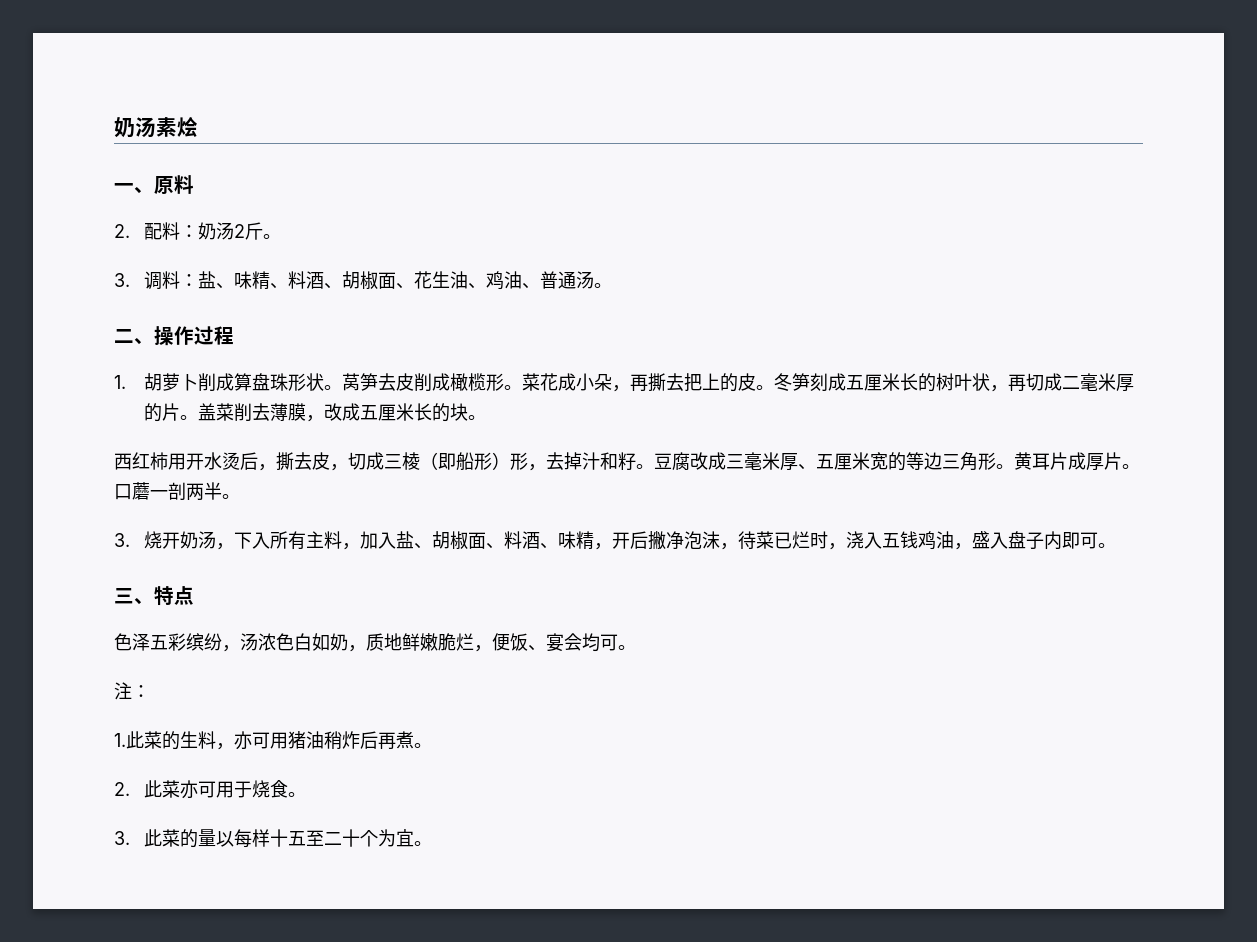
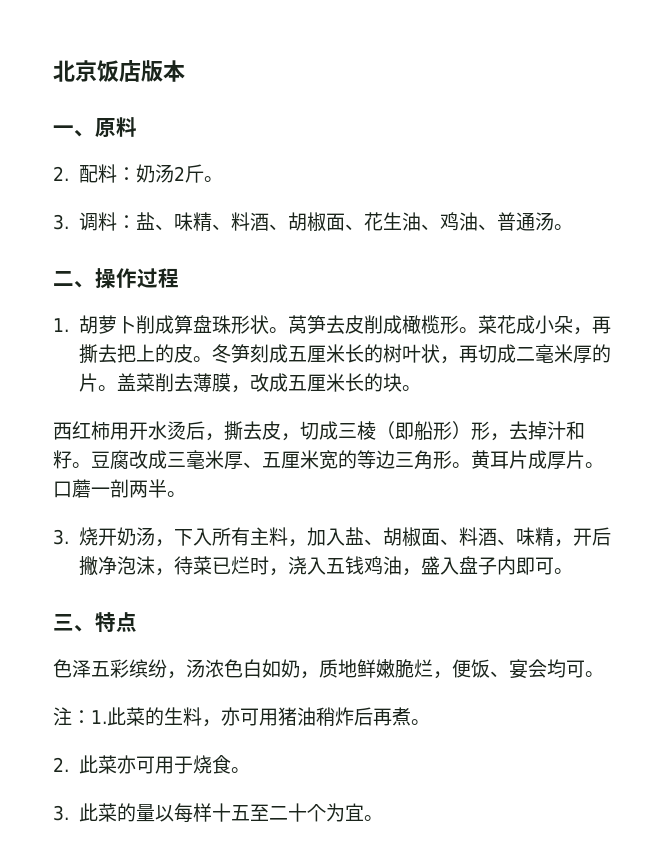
[114,117,198,138] 奶汤素烩 -> [53,60,185,82] 北京饭店版本
(150, 691) // -> (91, 717) none

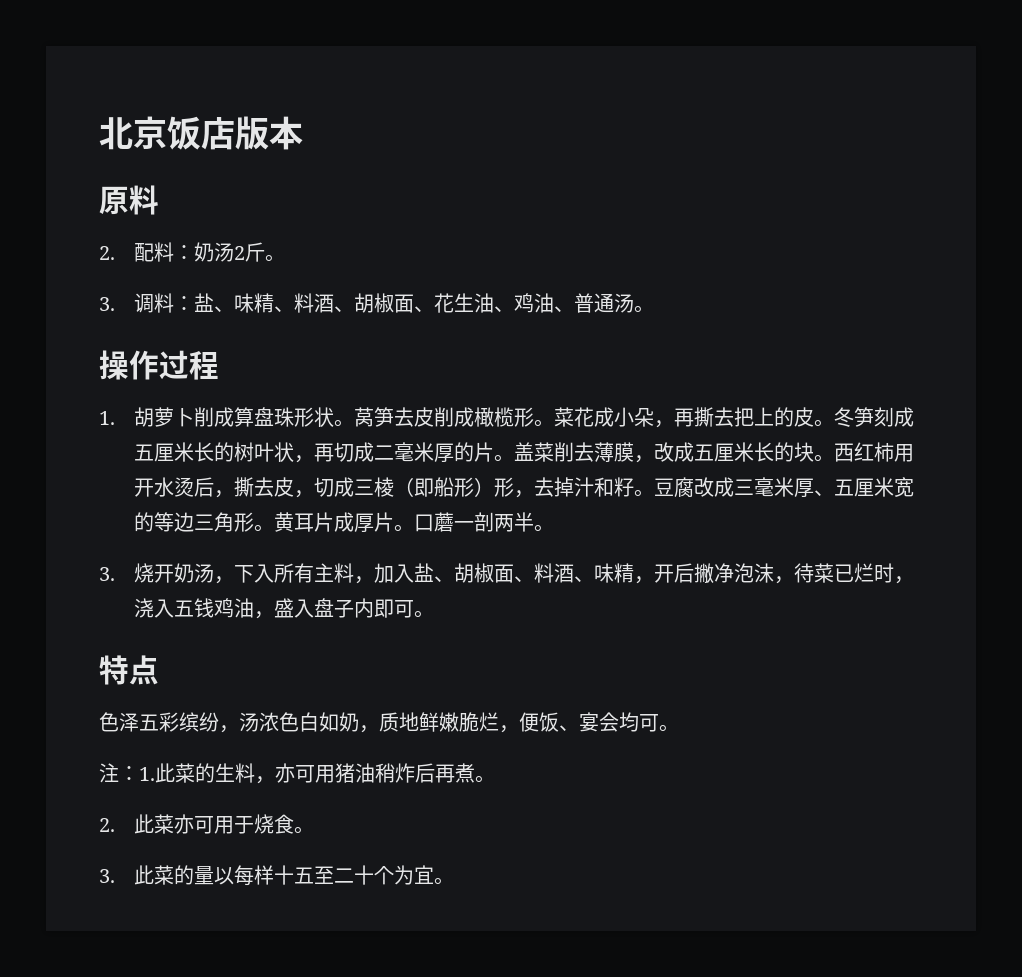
[53,125,95,137] 一、 -> (303, 133) none
[53,271,95,288] 二、 -> (655, 309) none
(421, 388) // -> (835, 458) none
[53,614,95,632] 三、 -> (435, 614) none

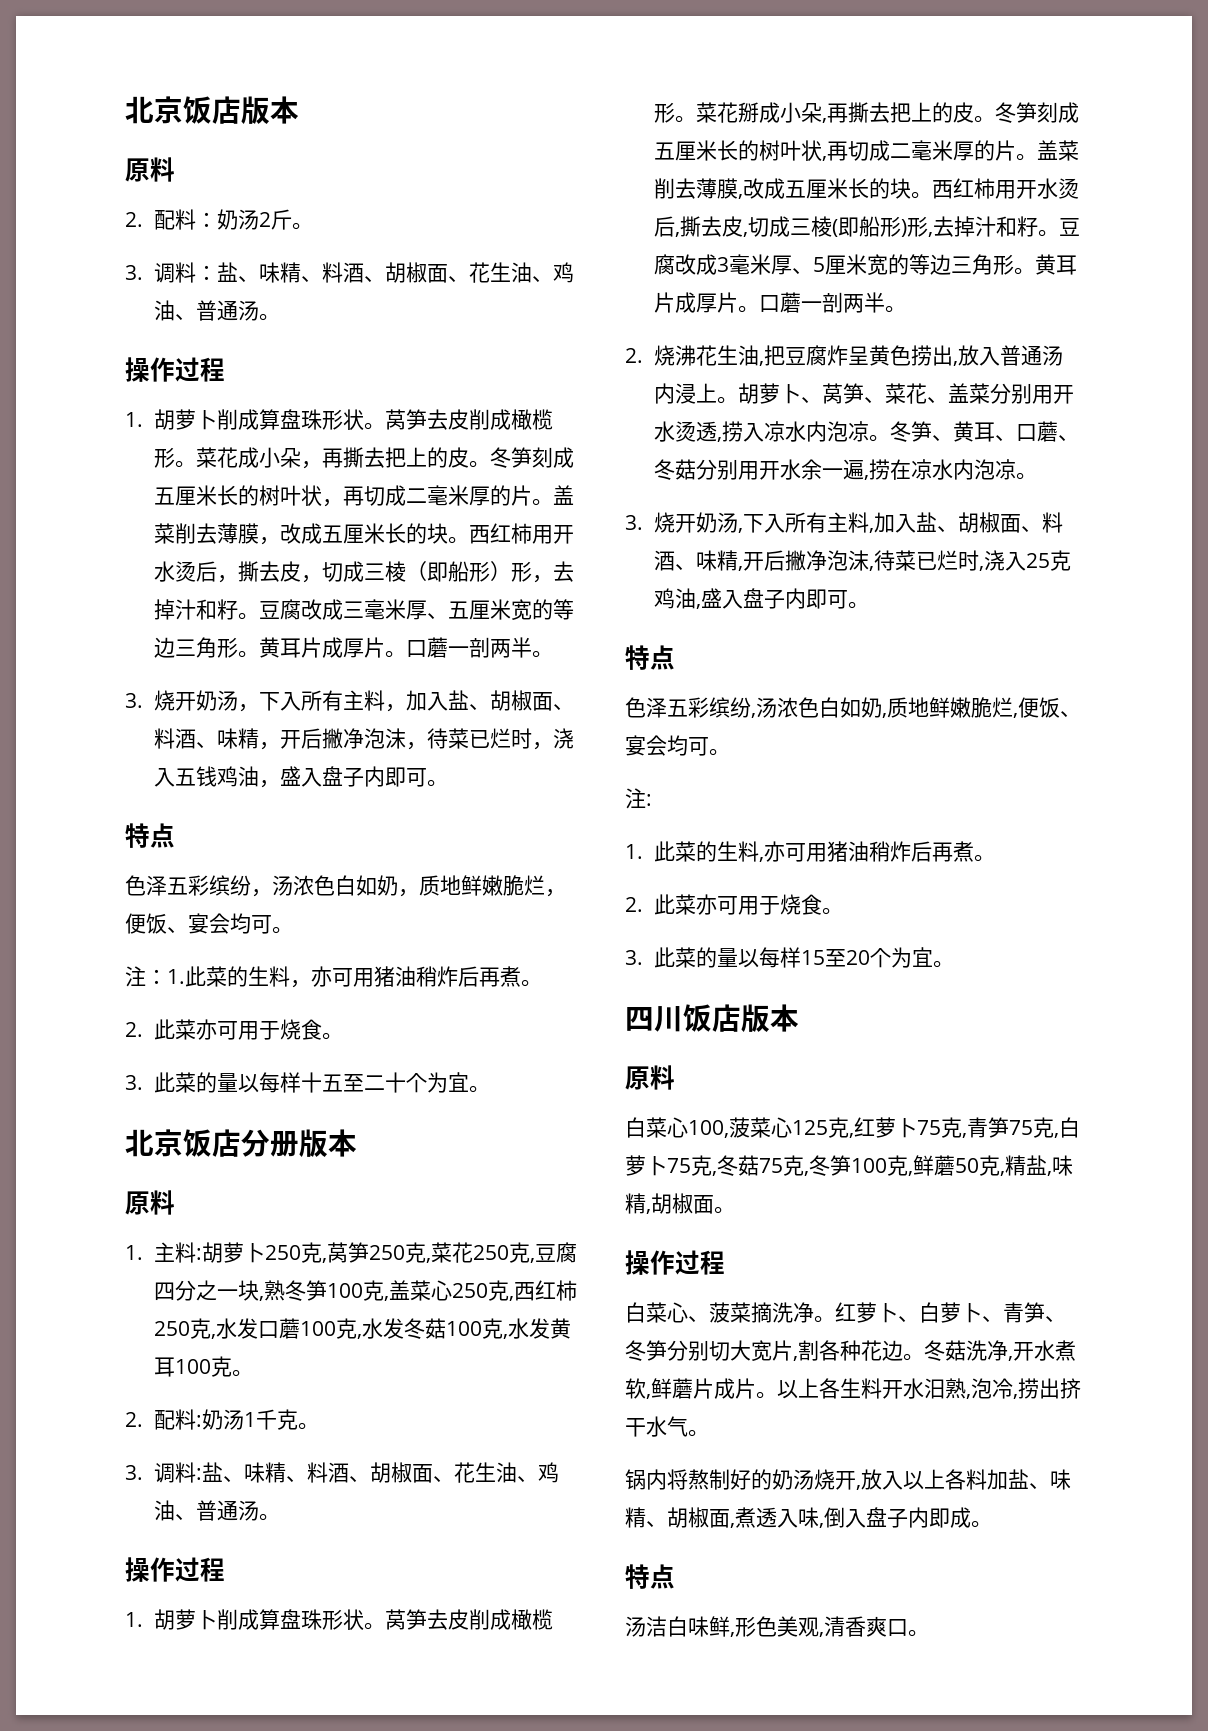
(455, 881) none -> [125,1129,357,1157] [125,1190,175,1215] [125,1242,577,1263] [153,1280,577,1301] [153,1318,571,1339] [153,1356,253,1377] [125,1409,319,1430] [125,1462,559,1483] [153,1500,280,1521] [125,1557,225,1582] [125,1609,553,1630] [653,102,1079,123] [653,140,1079,161] [653,178,1079,199] [653,216,1080,237] [653,254,1077,275] [653,292,906,313] [625,345,1063,366] [653,383,1074,404] [653,421,1079,442] [653,459,1037,480] [625,512,1063,533] [653,550,1071,571] [653,588,869,609] [625,645,675,670] [625,697,1081,718] [625,735,730,756] [625,788,652,809] [625,841,995,862] [625,894,843,915] [625,947,954,968] [625,1004,799,1032] [625,1065,675,1090] [625,1117,1080,1138] [625,1155,1073,1176] [625,1193,735,1214] [625,1250,725,1275] [625,1302,1066,1323] [625,1340,1076,1361] [625,1378,1081,1399] [625,1416,709,1437] [625,1469,1071,1490] [625,1507,992,1528] [625,1564,675,1589] [625,1616,929,1637] // 北京饭店分册版本 // 原料 // 1.主料:胡萝卜250克,莴笋250克,菜花250克,豆腐四分之一块,熟冬笋100克,盖菜心250克,西红柿250克,水发口蘑100克,水发冬菇100克,水发黄耳100克。 // 2.配料:奶汤1千克。 // 3.调料:盐、味精、料酒、胡椒面、花生油、鸡油、普通汤。 // 操作过程 // 1.胡萝卜削成算盘珠形状。莴笋去皮削成橄榄形。菜花掰成小朵,再撕去把上的皮。冬笋刻成五厘米长的树叶状,再切成二毫米厚的片。盖菜削去薄膜,改成五厘米长的块。西红柿用开水烫后,撕去皮,切成三棱(即船形)形,去掉汁和籽。豆腐改成3毫米厚、5厘米宽的等边三角形。黄耳片成厚片。口蘑一剖两半。 // 2.烧沸花生油,把豆腐炸呈黄色捞出,放入普通汤内浸上。胡萝卜、莴笋、菜花、盖菜分别用开水烫透,捞入凉水内泡凉。冬笋、黄耳、口蘑、冬菇分别用开水余一遍,捞在凉水内泡凉。 // 3.烧开奶汤,下入所有主料,加入盐、胡椒面、料酒、味精,开后撇净泡沫,待菜已烂时,浇入25克鸡油,盛入盘子内即可。 // 特点 // 色泽五彩缤纷,汤浓色白如奶,质地鲜嫩脆烂,便饭、宴会均可。 // 注: // 1.此菜的生料,亦可用猪油稍炸后再煮。 // 2.此菜亦可用于烧食。 // 3.此菜的量以每样15至20个为宜。 // 四川饭店版本 // 原料 // 白菜心100,菠菜心125克,红萝卜75克,青笋75克,白萝卜75克,冬菇75克,冬笋100克,鲜蘑50克,精盐,味精,胡椒面。 // 操作过程 // 白菜心、菠菜摘洗净。红萝卜、白萝卜、青笋、冬笋分别切大宽片,割各种花边。冬菇洗净,开水煮软,鲜蘑片成片。以上各生料开水汨熟,泡冷,捞出挤干水气。 // 锅内将熬制好的奶汤烧开,放入以上各料加盐、味精、胡椒面,煮透入味,倒入盘子内即成。 // 特点 // 汤洁白味鲜,形色美观,清香爽口。

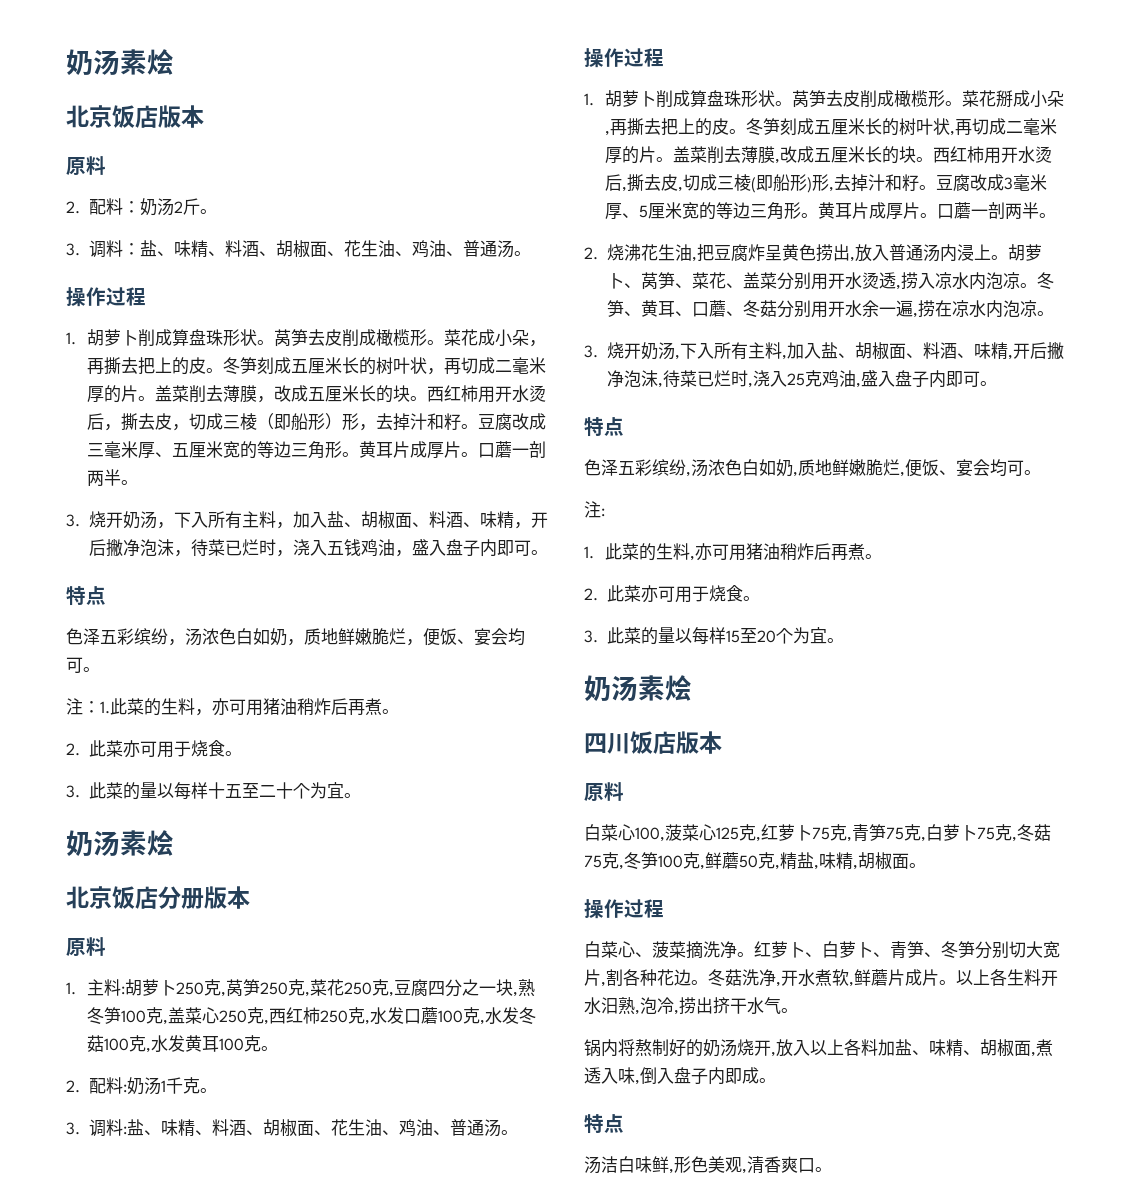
(125, 110) none -> [66,49,174,76] 奶汤素烩 //
(490, 1089) none -> [66,830,174,857] // 奶汤素烩
(954, 964) none -> [584,675,692,702] // 奶汤素烩

